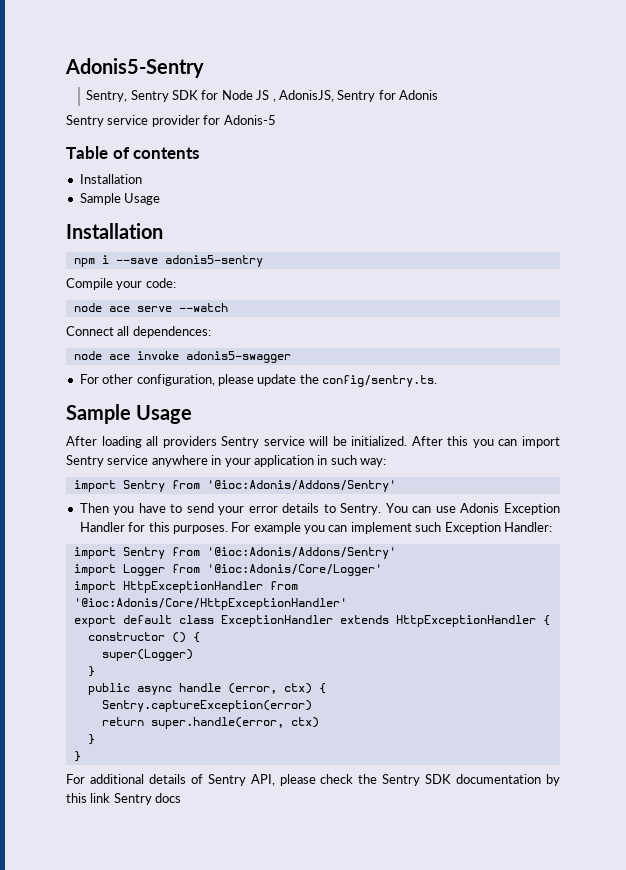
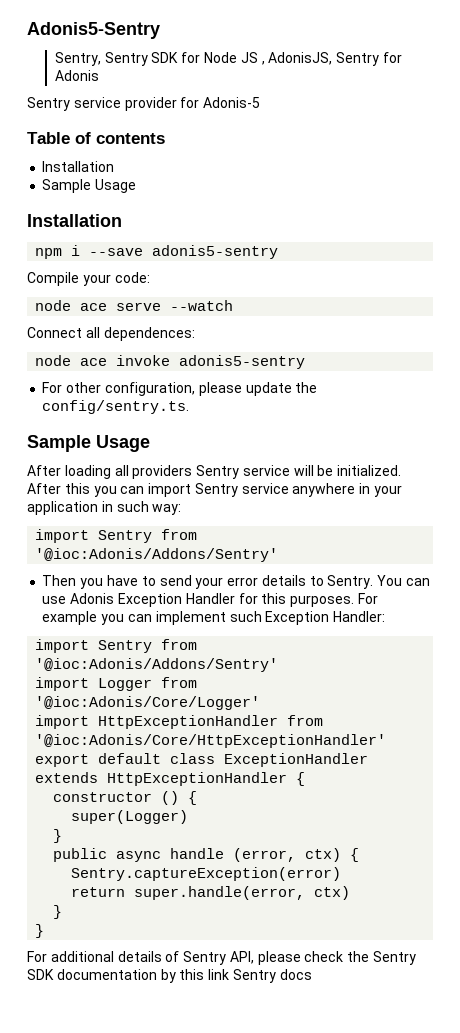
[185,351,291,363] adonis5-swagger -> [179,355,306,369] adonis5-sentry

